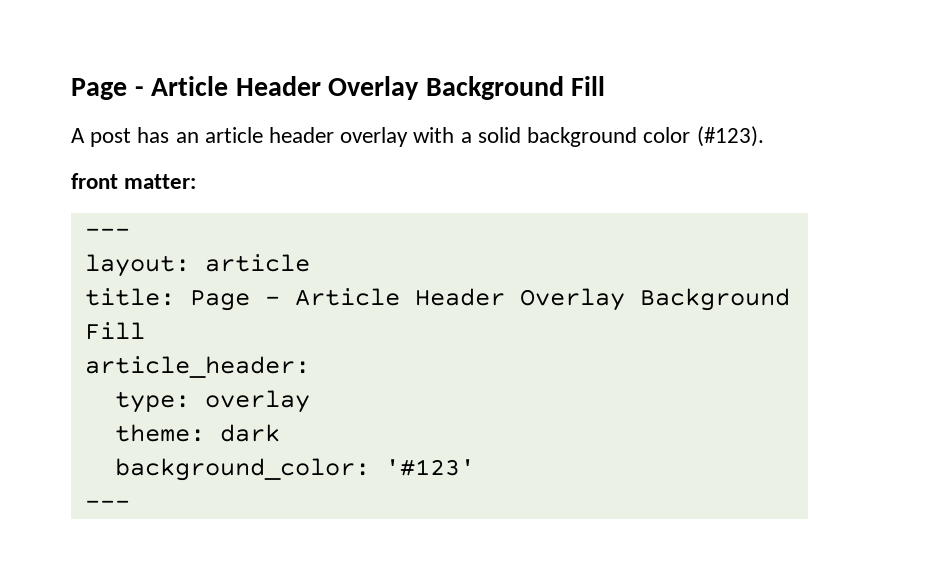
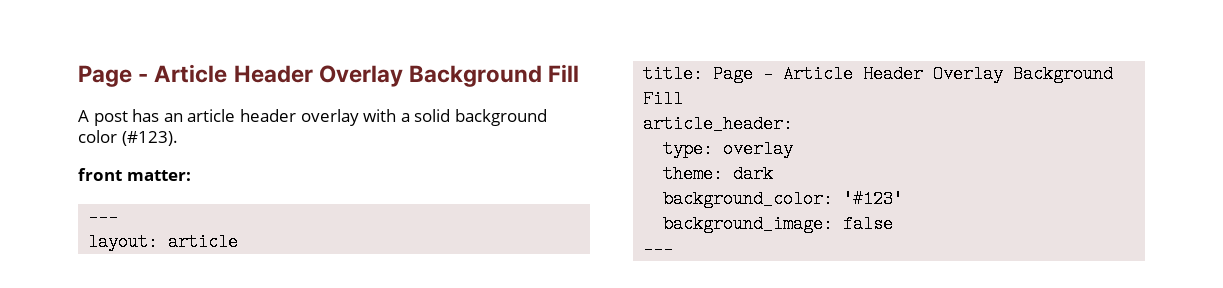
(475, 467) none -> [663,215,894,233] // background_image: false

